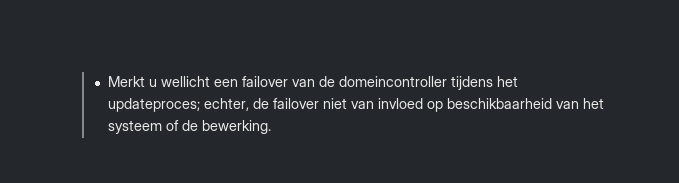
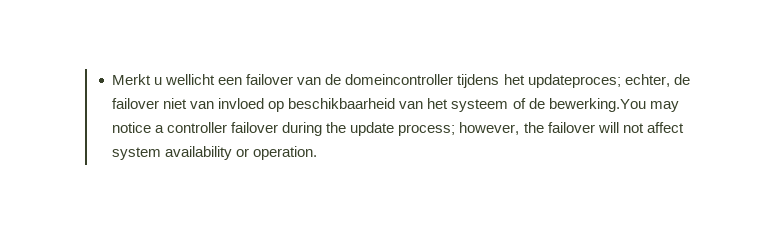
[201,120,271,134] bewerking. -> [548,98,679,112] [112,122,684,136] [112,146,318,160] bewerking.You may notice a controller failover during the update process; however, the failover will not affect system availability or operation.

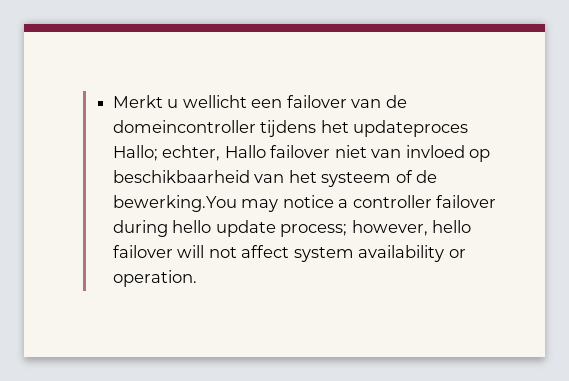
[527,74,690,88] updateproces; echter, de -> [353,120,469,137] [113,145,266,161] updateproces Hallo; echter, Hallo
[326,122,347,133] the -> [172,220,212,233] hello
[523,122,544,133] the -> [432,220,472,233] hello

